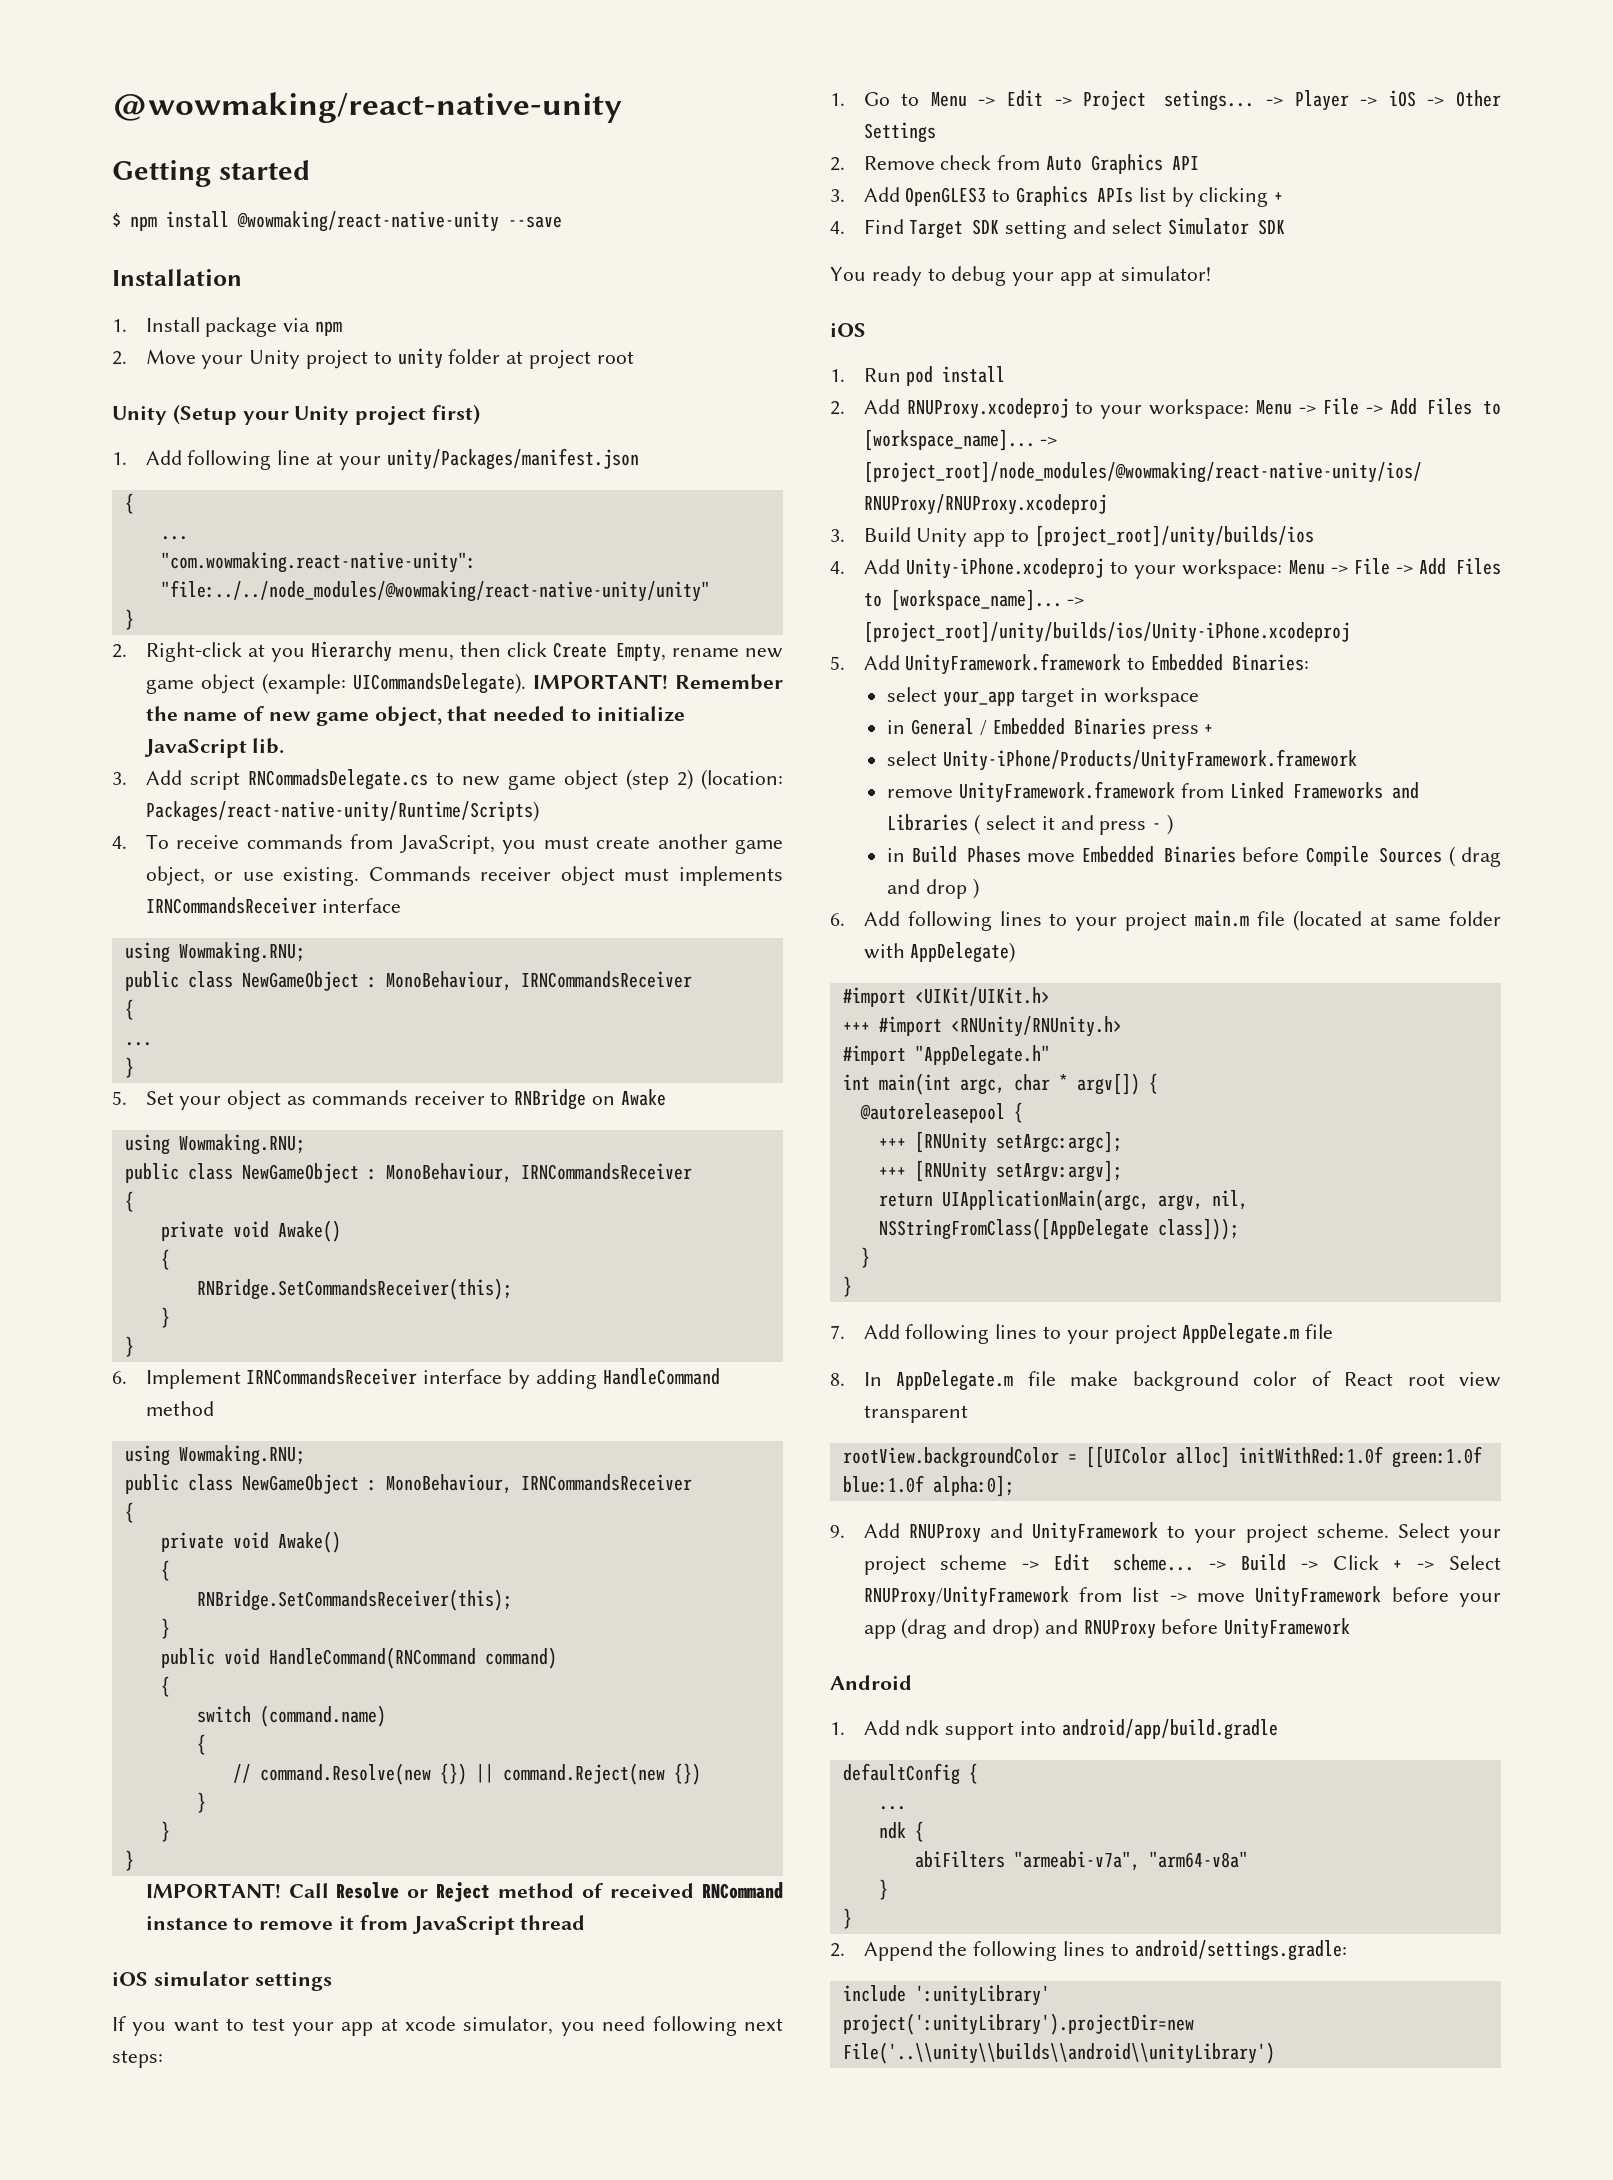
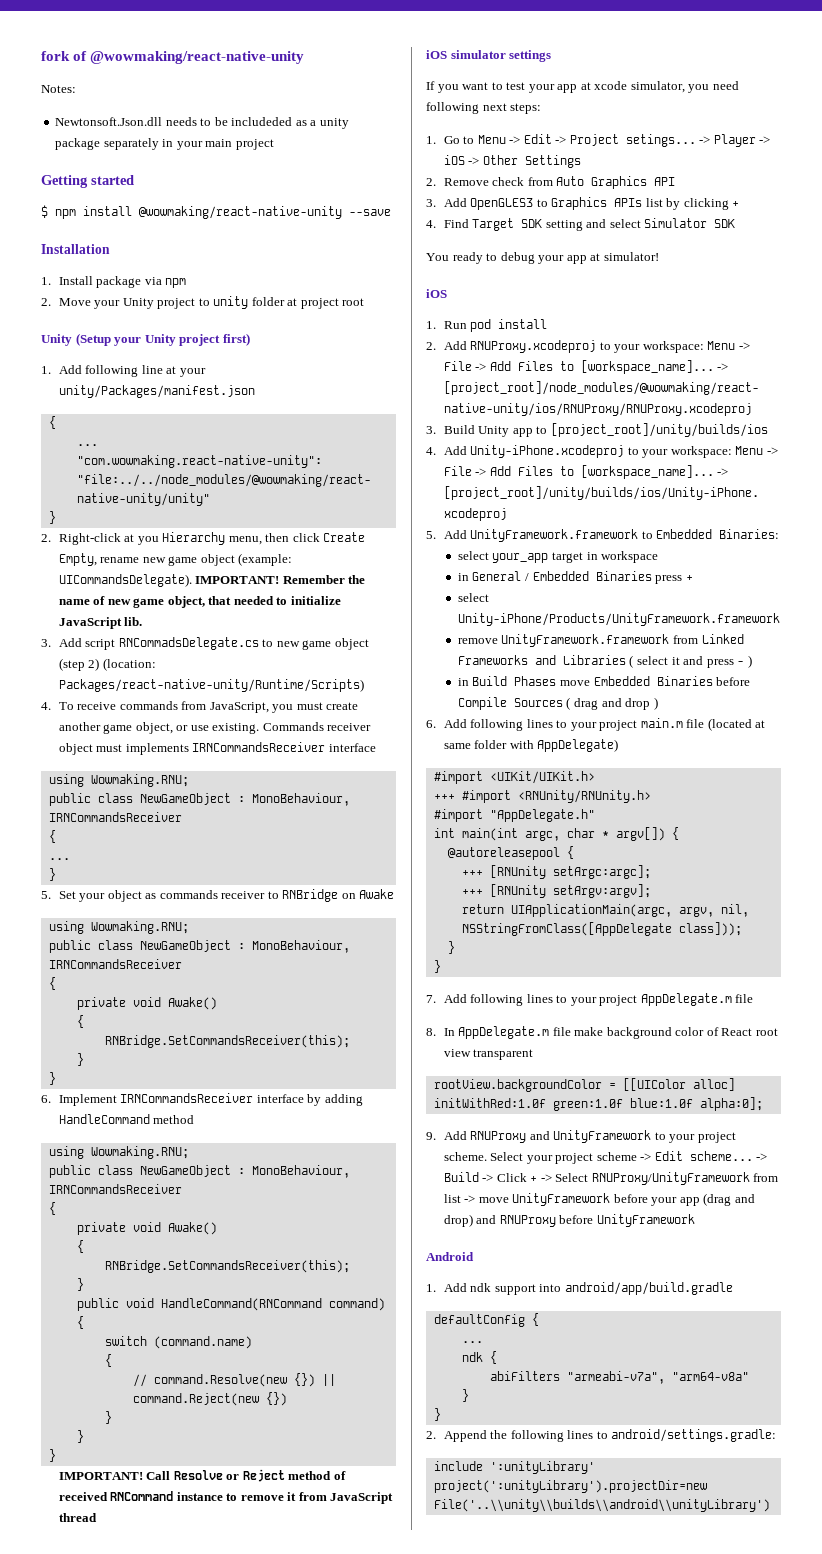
[112,92,622,123] @wowmaking/react-native-unity -> [41,51,305,64] [41,85,76,93] [55,117,349,129] [55,138,274,150] fork of @wowmaking/react-native-unity // Notes: // Newtonsoft.Json.dll needs to be includeded as a unity package separately in your main project

